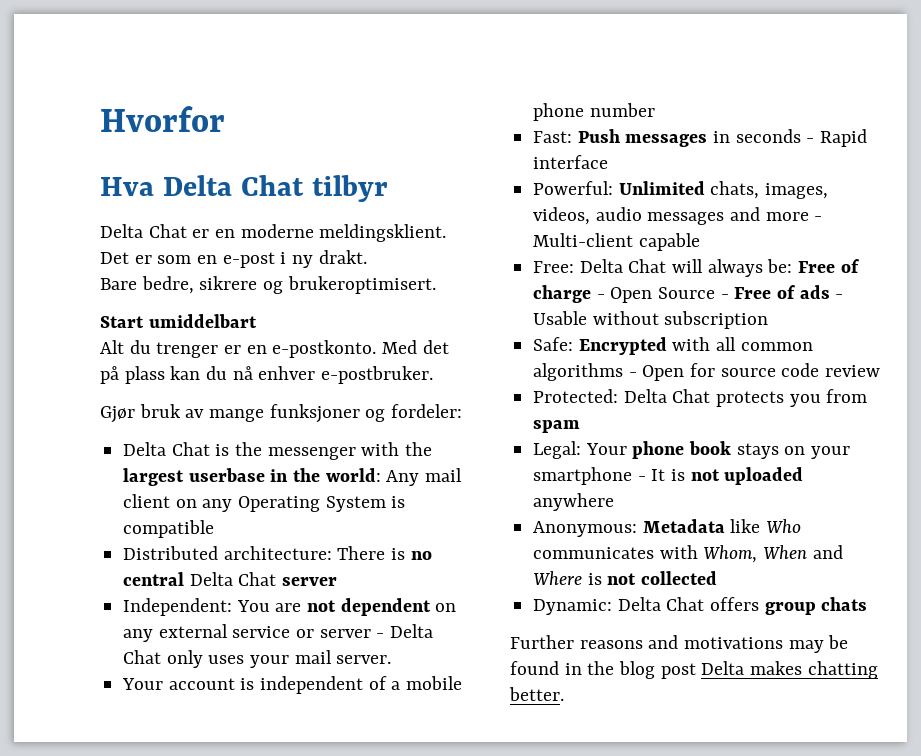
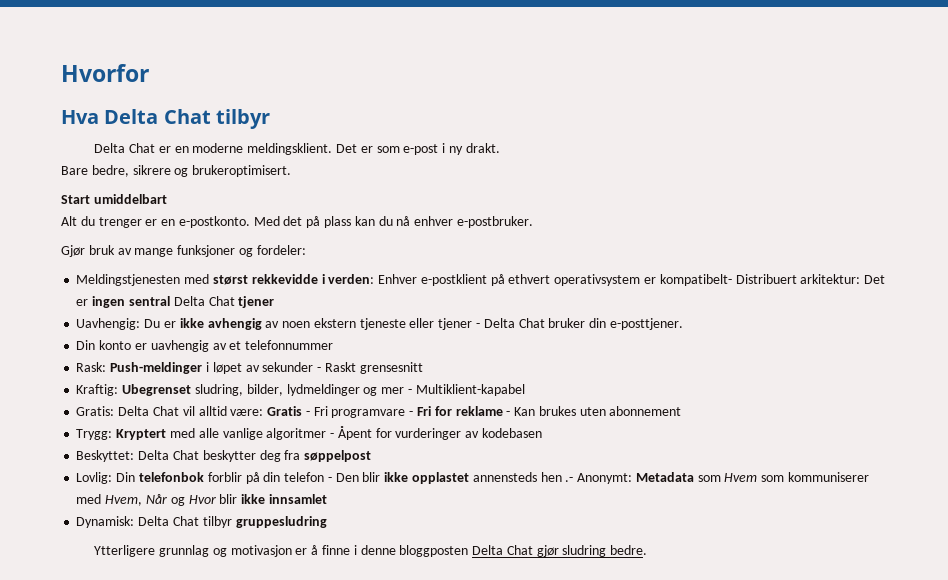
[197,255,218,264] en -> (400, 149) none
[123,442,433,460] [123,468,463,486] [123,494,406,512] [123,520,215,538] [123,546,432,560] [123,572,338,586] [123,598,457,616] [123,624,434,642] [123,650,392,668] [122,676,463,694] [533,103,655,121] [533,129,868,147] [533,155,609,169] [533,181,829,199] [533,207,823,225] [533,233,700,251] [533,259,860,277] [533,285,844,303] [533,311,769,329] [533,337,813,355] [533,363,881,381] [533,389,868,407] [533,420,581,433] [533,441,851,459] [533,467,804,485] [533,493,615,511] [533,519,802,537] [533,545,843,563] [533,571,718,585] [533,597,868,615] [510,635,849,653] [510,661,878,679] [509,687,564,701] Delta Chat is the messenger with the largest userbase in the world: Any mail client on any Operating System is compatible // Distributed architecture: There is no central Delta Chat server // Independent: You are not dependent on any external service or server - Delta Chat only uses your mail server. // Your account is independent of a mobile phone number // Fast: Push messages in seconds - Rapid interface // Powerful: Unlimited chats, images, videos, audio messages and more - Multi-client capable // Free: Delta Chat will always be: Free of charge - Open Source - Free of ads - Usable without subscription // Safe: Encrypted with all common algorithms - Open for source code review // Protected: Delta Chat protects you from spam // Legal: Your phone book stays on your smartphone - It is not uploaded anywhere // Anonymous: Metadata like Who communicates with Whom, When and Where is not collected // Dynamic: Delta Chat offers group chats // Further reasons and motivations may be found in the blog post Delta makes chatting better. -> [76,274,886,286] [76,296,275,308] [76,318,683,330] [76,340,334,352] [76,362,423,374] [76,384,525,396] [76,406,682,418] [76,426,542,440] [76,450,372,462] [76,472,869,484] [76,494,327,506] [76,516,327,528] [94,545,648,557] Meldingstjenesten med størst rekkevidde i verden: Enhver e-postklient på ethvert operativsystem er kompatibelt- Distribuert arkitektur: Det er ingen sentral Delta Chat tjener // Uavhengig: Du er ikke avhengig av noen ekstern tjeneste eller tjener - Delta Chat bruker din e-posttjener. // Din konto er uavhengig av et telefonnummer // Rask: Push-meldinger i løpet av sekunder - Raskt grensesnitt // Kraftig: Ubegrenset sludring, bilder, lydmeldinger og mer - Multiklient-kapabel // Gratis: Delta Chat vil alltid være: Gratis - Fri programvare - Fri for reklame - Kan brukes uten abonnement // Trygg: Kryptert med alle vanlige algoritmer - Åpent for vurderinger av kodebasen // Beskyttet: Delta Chat beskytter deg fra søppelpost // Lovlig: Din telefonbok forblir på din telefon - Den blir ikke opplastet annensteds hen .- Anonymt: Metadata som Hvem som kommuniserer med Hvem, Når og Hvor blir ikke innsamlet // Dynamisk: Delta Chat tilbyr gruppesludring // Ytterligere grunnlag og motivasjon er å finne i denne bloggposten Delta Chat gjør sludring bedre.

